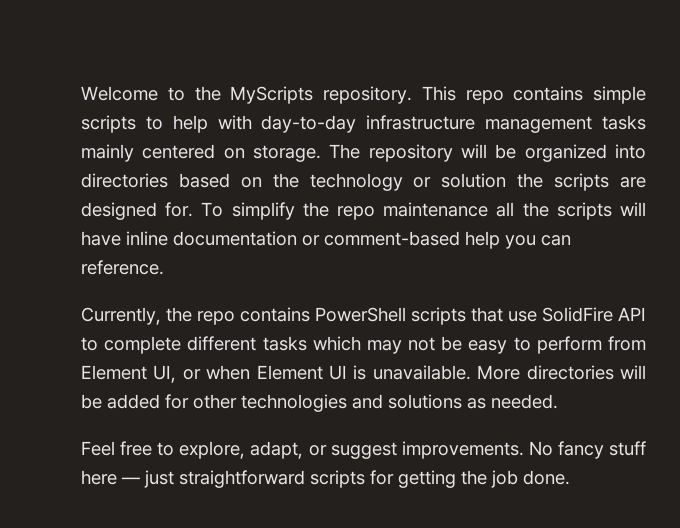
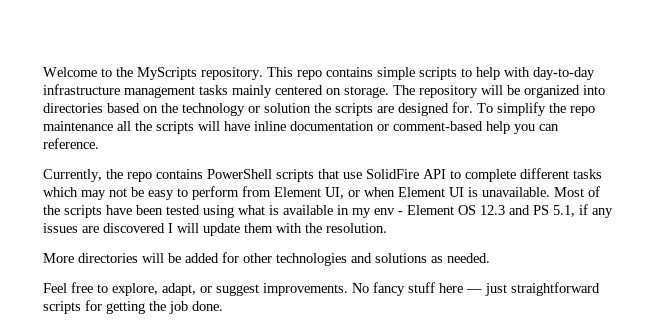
(471, 372) none -> [554,186,600,197] [43,204,613,218] [43,223,387,236] Most of the scripts have been tested using what is available in my env - Element OS 12.3 and PS 5.1, if any issues are discovered I will update them with the resolution. //

